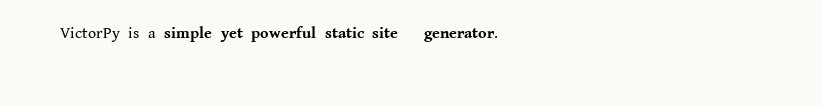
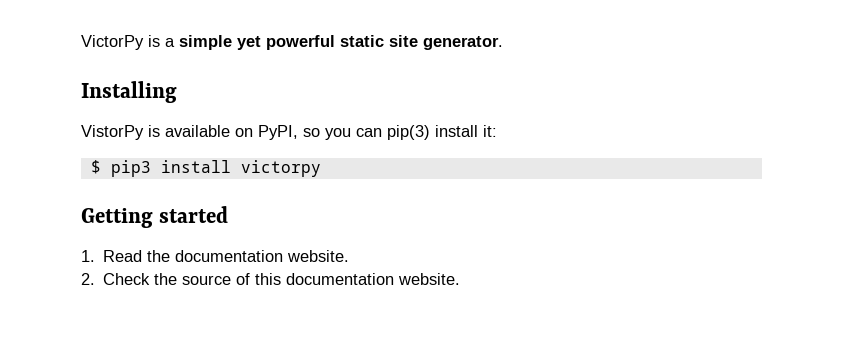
(498, 35) none -> [81,81,177,103] [81,125,497,140] [90,160,321,177] [81,206,229,228] [81,250,350,262] [81,273,461,285] // Installing // VistorPy is available on PyPI, so you can pip(3) install it: // $ pip3 install victorpy // Getting started // 1. Read the documentation website. // 2. Check the source of this documentation website.

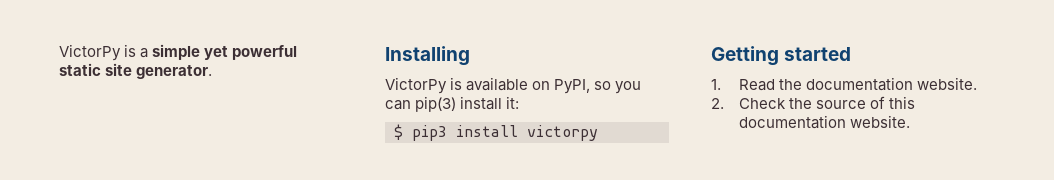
[81,125,144,140] VistorPy -> [385,77,447,94] VictorPy

